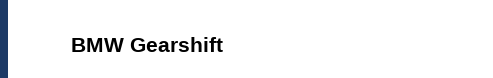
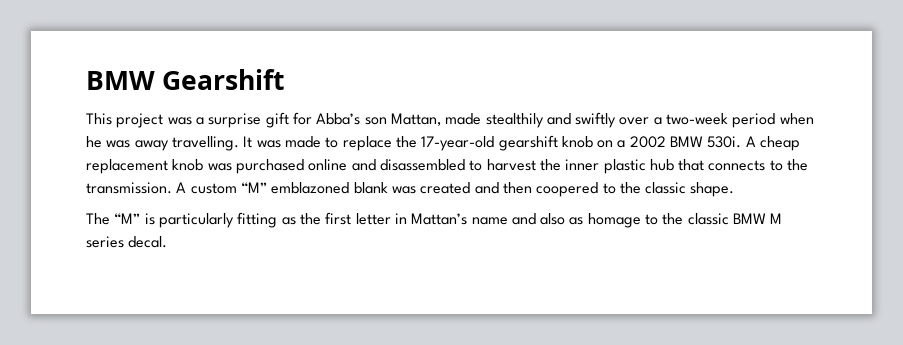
(223, 44) none -> [86,112,814,128] [86,135,801,151] [86,159,809,174] [86,182,735,197] [86,212,783,228] [86,236,168,248] // This project was a surprise gift for Abba’s son Mattan, made stealthily and swiftly over a two-week period when he was away travelling. It was made to replace the 17-year-old gearshift knob on a 2002 BMW 530i. A cheap replacement knob was purchased online and disassembled to harvest the inner plastic hub that connects to the transmission. A custom “M” emblazoned blank was created and then coopered to the classic shape. // The “M” is particularly fitting as the first letter in Mattan’s name and also as homage to the classic BMW M series decal.

